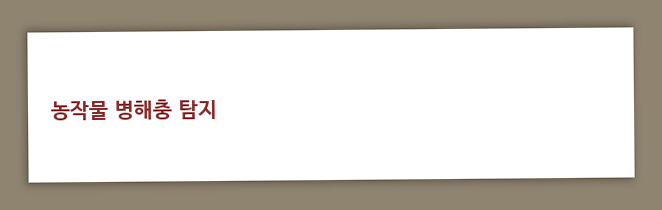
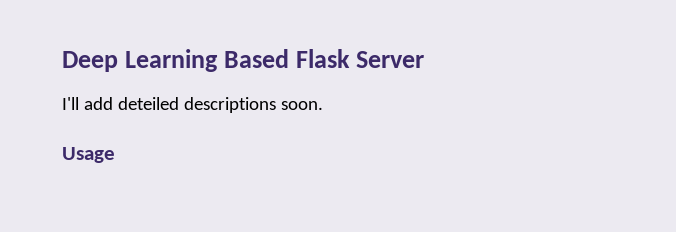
[50,99,218,122] 농작물 병해충 탐지 -> [62,49,425,72] [62,97,323,113] [62,147,115,163] Deep Learning Based Flask Server // I'll add deteiled descriptions soon. // Usage

